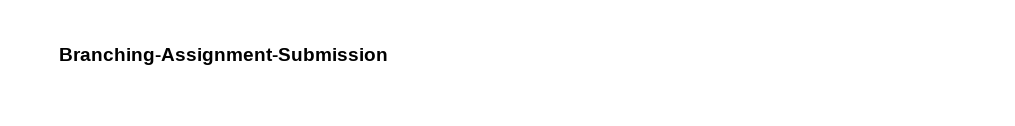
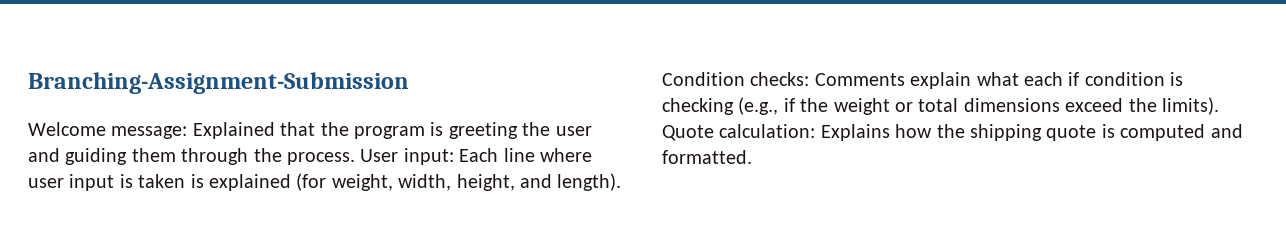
(388, 56) none -> [28,122,592,139] [28,148,592,165] [28,173,622,191] [662,72,1184,89] [662,97,1219,115] [662,124,1243,141] [662,150,752,164] // Welcome message: Explained that the program is greeting the user and guiding them through the process. User input: Each line where user input is taken is explained (for weight, width, height, and length). Condition checks: Comments explain what each if condition is checking (e.g., if the weight or total dimensions exceed the limits). Quote calculation: Explains how the shipping quote is computed and formatted.

